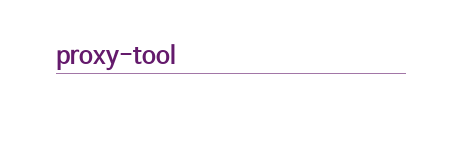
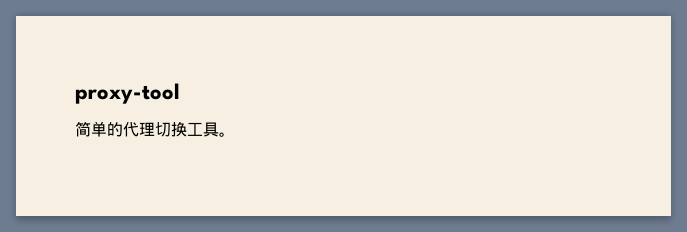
(176, 57) none -> [75,121,235,137] // 简单的代理切换工具。

